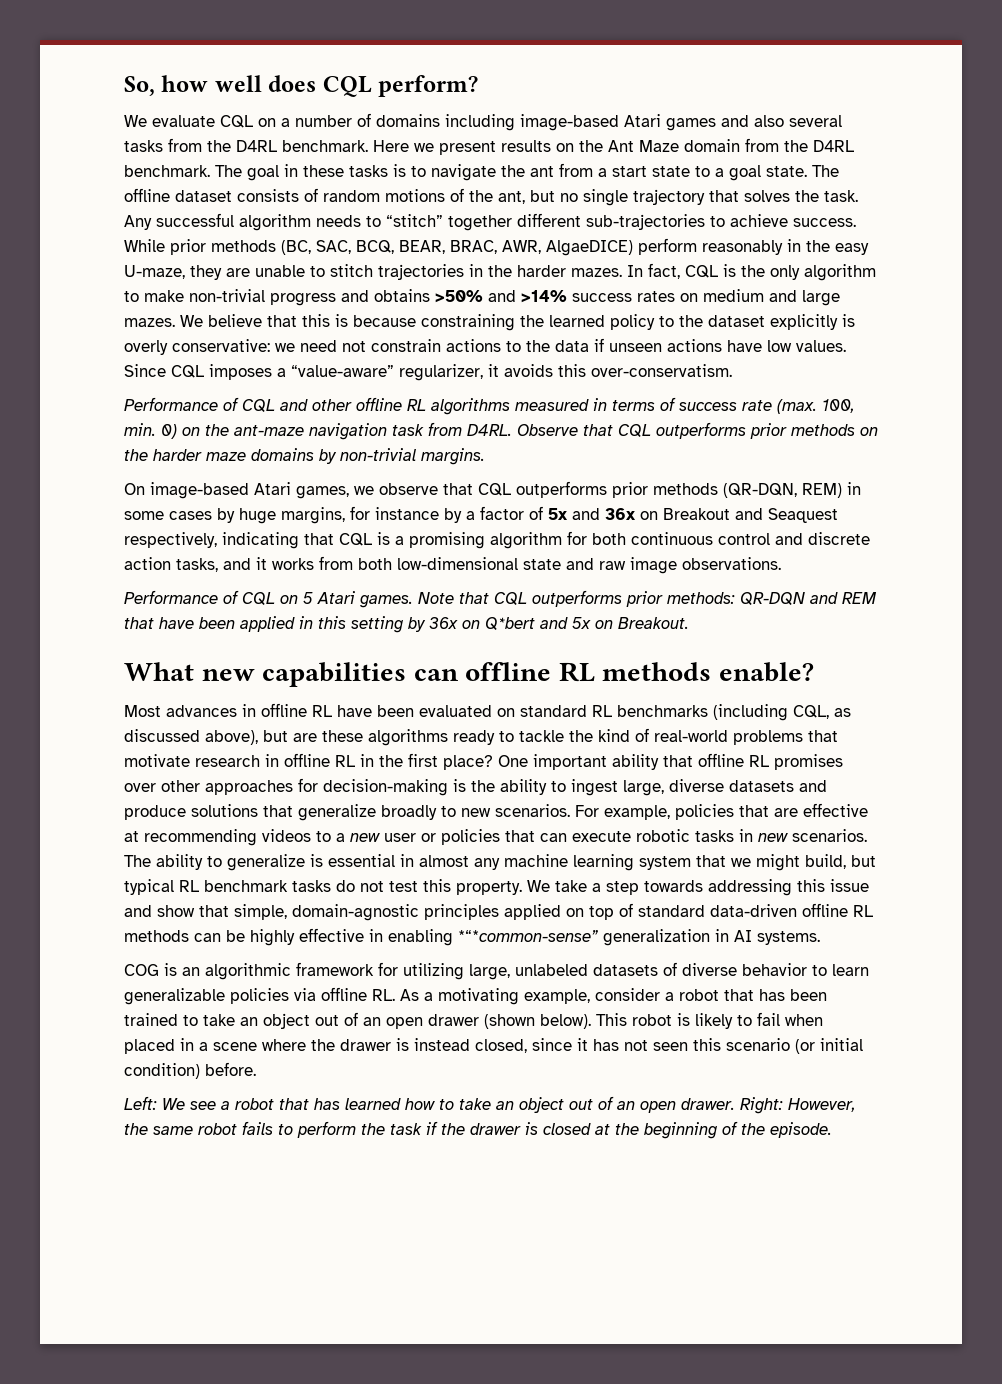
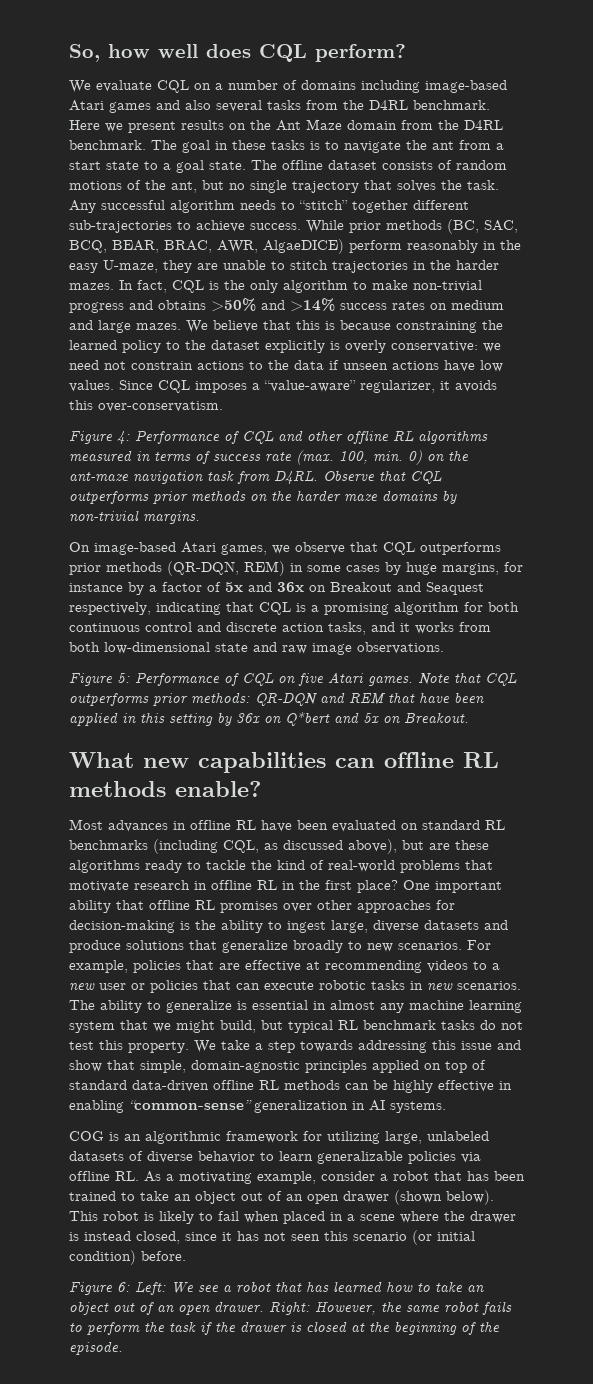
(732, 370) none -> [69,430,130,444] Figure 4:
(781, 563) none -> [69,672,130,686] Figure 5:
[303,592,313,604] 5 -> [298,673,324,686] five
[458,930,598,942] *“*common-sense” -> [129,1100,252,1110] “common-sense”
(256, 1069) none -> [69,1281,130,1295] Figure 6:

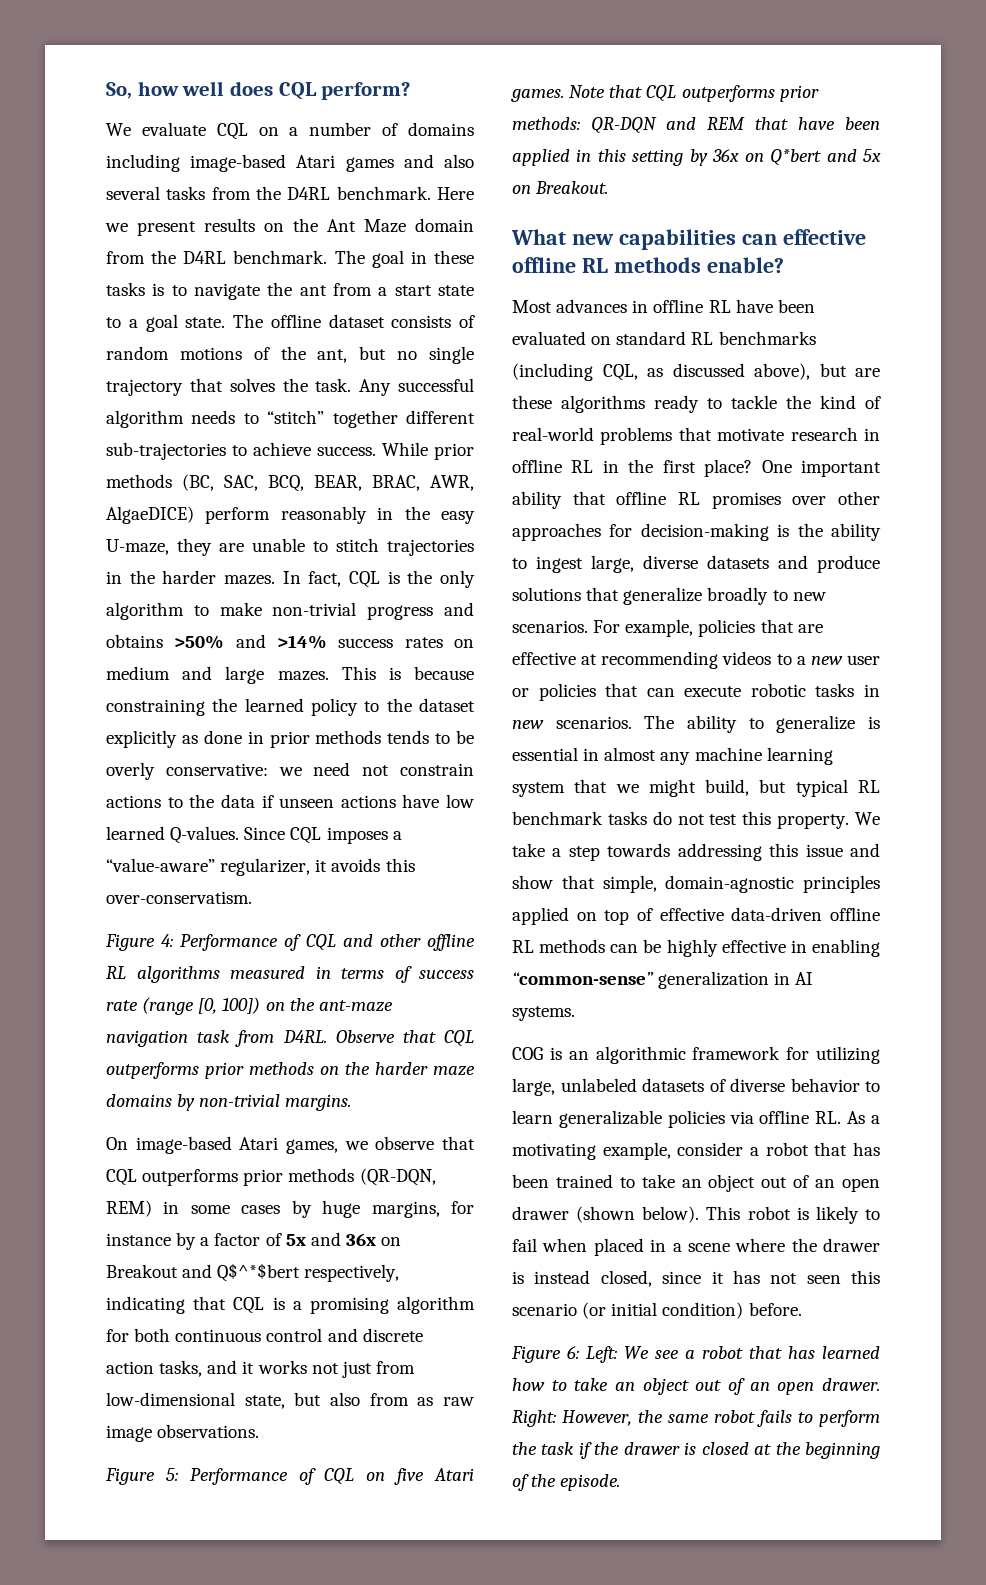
[186,320,320,333] We believe that this -> [341,666,376,680] This
[330,341,340,350] is -> [181,730,474,748] as done in prior methods tends to be
[69,380,114,392] values. -> [106,826,240,844] learned Q-values.
[296,450,422,465] (max. 100, min. 0) -> [142,997,261,1015] (range [0, 100])
[426,582,484,595] Seaquest -> [217,1263,301,1282] Q$^*$bert
[459,622,491,632] [69,642,277,654] from both low-dimensional state and -> [311,1361,415,1378] [106,1392,434,1409] not just from low-dimensional state, but also from as
(375, 763) none -> [782,229,866,245] effective
[69,1080,127,1090] standard -> [659,908,724,921] effective

